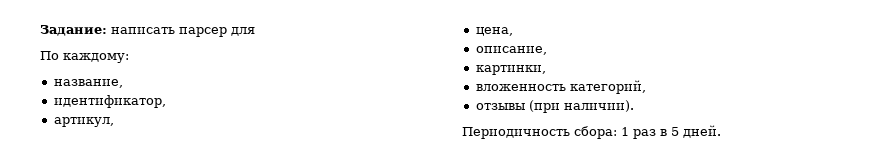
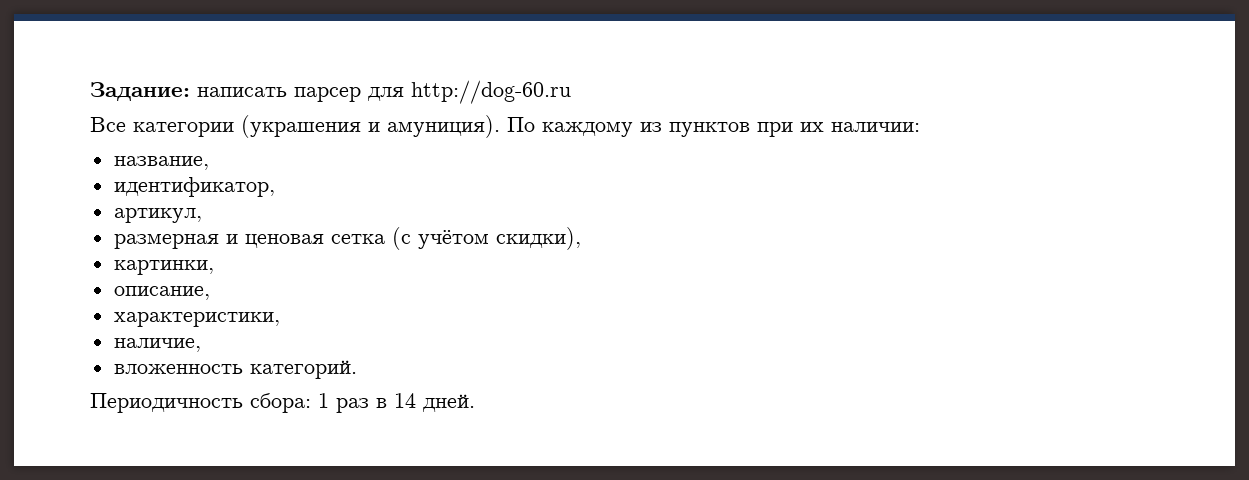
[40,51,129,63] [53,79,123,88] [53,95,166,108] [53,117,114,127] [475,27,513,36] // По каждому: // название, // идентификатор, // артикул, // цена, -> [411,80,571,104] [90,115,920,138] [113,156,209,170] [113,177,275,197] [113,208,202,223] [113,227,581,250] [113,260,214,275] http://dog-60.ru // Все категории (украшения и амуниция). По каждому из пунктов при их наличии: // название, // идентификатор, // артикул, // размерная и ценовая сетка (с учётом скидки), // картинки,
[475,65,546,75] картинки, -> [113,312,280,327] [113,338,201,352] характеристики, // наличие,
[569,80,646,94] [475,100,634,113] категорий, // отзывы (при наличии). -> [249,360,357,379] категорий.
[671,127,679,136] 5 -> [394,393,416,408] 14

